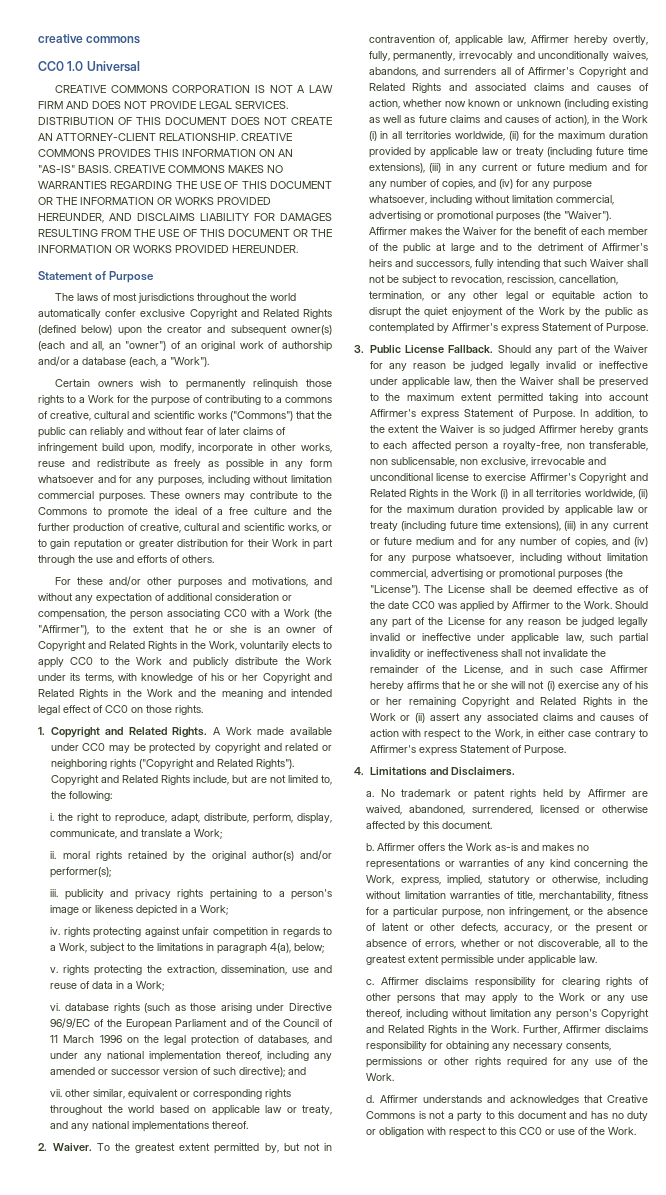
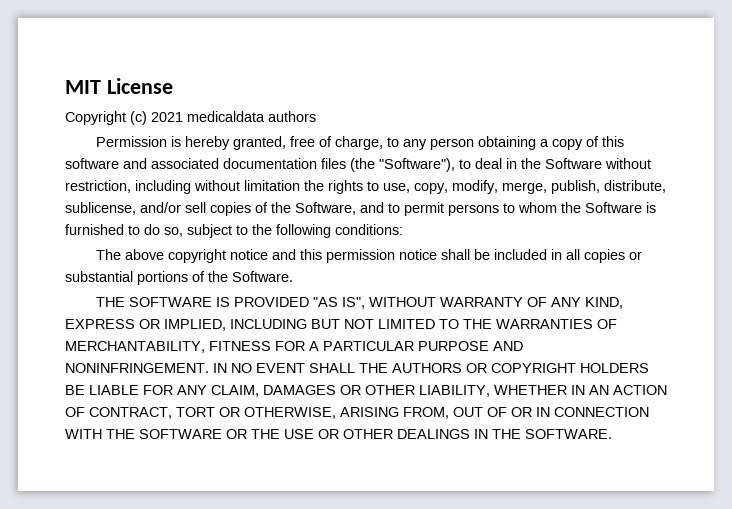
[38,34,141,44] [38,61,140,72] [55,85,333,93] [38,101,288,109] [38,117,332,125] [38,133,292,141] [38,149,293,157] [38,165,283,173] [38,181,332,189] [38,197,271,205] [38,213,332,223] [38,229,332,237] [38,245,298,253] [38,271,155,283] [55,293,297,303] [38,309,332,320] [38,325,332,336] [38,341,332,352] [38,356,209,367] [55,379,332,390] [38,395,332,406] [38,411,332,421] [38,427,286,438] [38,443,332,454] [38,459,332,470] [38,475,332,486] [38,491,332,502] [38,507,332,518] [38,523,332,534] [38,539,333,550] [38,555,214,565] [55,576,332,588] [38,593,292,604] [38,609,332,620] [38,625,333,635] [38,641,332,652] [38,657,332,668] [38,673,333,684] [38,689,333,699] [38,705,203,715] [38,727,332,738] [50,743,333,754] [50,759,294,770] [50,775,332,786] [50,791,112,801] [50,813,333,824] [50,829,223,839] [50,850,333,861] [50,867,112,878] [50,889,333,900] [50,905,229,916] [50,927,333,938] [50,943,325,954] [50,965,332,976] [50,981,165,991] [50,1003,333,1013] [50,1018,333,1030] [50,1035,332,1046] [50,1051,332,1062] [50,1067,307,1077] [50,1089,292,1100] [50,1105,333,1116] [50,1121,249,1132] [38,1143,332,1154] [368,35,648,46] [368,51,648,62] [368,67,648,78] [368,83,649,93] [368,99,648,109] [368,115,648,125] [368,131,648,141] [368,147,648,158] [368,163,648,173] [368,179,592,190] [368,195,614,205] [368,211,611,222] [368,227,648,235] [368,243,648,254] [368,259,648,269] [368,275,618,285] [368,291,648,302] [368,307,648,318] [368,323,648,334] [354,345,648,356] [369,361,648,371] [369,377,648,388] [369,393,649,404] [369,409,648,420] [369,425,648,435] [369,441,648,452] [369,457,606,467] [369,473,648,484] [369,489,648,499] [369,505,648,516] [369,521,649,531] [369,537,648,548] [369,553,648,564] [369,569,623,580] [369,585,649,595] [369,601,648,612] [369,617,648,628] [369,633,648,644] [369,649,606,659] [369,665,648,675] [369,681,648,691] [369,697,648,708] [369,713,649,723] [369,729,648,740] [369,745,566,756] [354,767,515,776] [366,789,648,800] [366,805,648,815] [366,821,493,831] [366,843,590,851] [366,859,648,870] [366,875,648,886] [366,891,648,901] [366,907,648,918] [366,923,648,934] [366,939,648,949] [366,955,598,966] [366,977,649,988] [366,993,648,1004] [366,1009,649,1020] [366,1025,648,1035] [366,1041,612,1052] [366,1057,648,1068] [366,1073,395,1081] [366,1095,648,1105] [366,1111,648,1122] [366,1127,637,1138] creative commons // CC0 1.0 Universal // CREATIVE COMMONS CORPORATION IS NOT A LAW FIRM AND DOES NOT PROVIDE LEGAL SERVICES. DISTRIBUTION OF THIS DOCUMENT DOES NOT CREATE AN ATTORNEY-CLIENT RELATIONSHIP. CREATIVE COMMONS PROVIDES THIS INFORMATION ON AN "AS-IS" BASIS. CREATIVE COMMONS MAKES NO WARRANTIES REGARDING THE USE OF THIS DOCUMENT OR THE INFORMATION OR WORKS PROVIDED HEREUNDER, AND DISCLAIMS LIABILITY FOR DAMAGES RESULTING FROM THE USE OF THIS DOCUMENT OR THE INFORMATION OR WORKS PROVIDED HEREUNDER. // Statement of Purpose // The laws of most jurisdictions throughout the world automatically confer exclusive Copyright and Related Rights (defined below) upon the creator and subsequent owner(s) (each and all, an "owner") of an original work of authorship and/or a database (each, a "Work"). // Certain owners wish to permanently relinquish those rights to a Work for the purpose of contributing to a commons of creative, cultural and scientific works ("Commons") that the public can reliably and without fear of later claims of infringement build upon, modify, incorporate in other works, reuse and redistribute as freely as possible in any form whatsoever and for any purposes, including without limitation commercial purposes. These owners may contribute to the Commons to promote the ideal of a free culture and the further production of creative, cultural and scientific works, or to gain reputation or greater distribution for their Work in part through the use and efforts of others. // For these and/or other purposes and motivations, and without any expectation of additional consideration or compensation, the person associating CC0 with a Work (the "Affirmer"), to the extent that he or she is an owner of Copyright and Related Rights in the Work, voluntarily elects to apply CC0 to the Work and publicly distribute the Work under its terms, with knowledge of his or her Copyright and Related Rights in the Work and the meaning and intended legal effect of CC0 on those rights. // 1. Copyright and Related Rights. A Work made available under CC0 may be protected by copyright and related or neighboring rights ("Copyright and Related Rights"). Copyright and Related Rights include, but are not limited to, the following: // i. the right to reproduce, adapt, distribute, perform, display, communicate, and translate a Work; // ii. moral rights retained by the original author(s) and/or performer(s); // iii. publicity and privacy rights pertaining to a person's image or likeness depicted in a Work; // iv. rights protecting against unfair competition in regards to a Work, subject to the limitations in paragraph 4(a), below; // v. rights protecting the extraction, dissemination, use and reuse of data in a Work; // vi. database rights (such as those arising under Directive 96/9/EC of the European Parliament and of the Council of 11 March 1996 on the legal protection of databases, and under any national implementation thereof, including any amended or successor version of such directive); and // vii. other similar, equivalent or corresponding rights throughout the world based on applicable law or treaty, and any national implementations thereof. // 2. Waiver. To the greatest extent permitted by, but not in contravention of, applicable law, Affirmer hereby overtly, fully, permanently, irrevocably and unconditionally waives, abandons, and surrenders all of Affirmer's Copyright and Related Rights and associated claims and causes of action, whether now known or unknown (including existing as well as future claims and causes of action), in the Work (i) in all territories worldwide, (ii) for the maximum duration provided by applicable law or treaty (including future time extensions), (iii) in any current or future medium and for any number of copies, and (iv) for any purpose whatsoever, including without limitation commercial, advertising or promotional purposes (the "Waiver"). Affirmer makes the Waiver for the benefit of each member of the public at large and to the detriment of Affirmer's heirs and successors, fully intending that such Waiver shall not be subject to revocation, rescission, cancellation, termination, or any other legal or equitable action to disrupt the quiet enjoyment of the Work by the public as contemplated by Affirmer's express Statement of Purpose. // 3. Public License Fallback. Should any part of the Waiver for any reason be judged legally invalid or ineffective under applicable law, then the Waiver shall be preserved to the maximum extent permitted taking into account Affirmer's express Statement of Purpose. In addition, to the extent the Waiver is so judged Affirmer hereby grants to each affected person a royalty-free, non transferable, non sublicensable, non exclusive, irrevocable and unconditional license to exercise Affirmer's Copyright and Related Rights in the Work (i) in all territories worldwide, (ii) for the maximum duration provided by applicable law or treaty (including future time extensions), (iii) in any current or future medium and for any number of copies, and (iv) for any purpose whatsoever, including without limitation commercial, advertising or promotional purposes (the "License"). The License shall be deemed effective as of the date CC0 was applied by Affirmer to the Work. Should any part of the License for any reason be judged legally invalid or ineffective under applicable law, such partial invalidity or ineffectiveness shall not invalidate the remainder of the License, and in such case Affirmer hereby affirms that he or she will not (i) exercise any of his or her remaining Copyright and Related Rights in the Work or (ii) assert any associated claims and causes of action with respect to the Work, in either case contrary to Affirmer's express Statement of Purpose. // 4. Limitations and Disclaimers. // a. No trademark or patent rights held by Affirmer are waived, abandoned, surrendered, licensed or otherwise affected by this document. // b. Affirmer offers the Work as-is and makes no representations or warranties of any kind concerning the Work, express, implied, statutory or otherwise, including without limitation warranties of title, merchantability, fitness for a particular purpose, non infringement, or the absence of latent or other defects, accuracy, or the present or absence of errors, whether or not discoverable, all to the greatest extent permissible under applicable law. // c. Affirmer disclaims responsibility for clearing rights of other persons that may apply to the Work or any use thereof, including without limitation any person's Copyright and Related Rights in the Work. Further, Affirmer disclaims responsibility for obtaining any necessary consents, permissions or other rights required for any use of the Work. // d. Affirmer understands and acknowledges that Creative Commons is not a party to this document and has no duty or obligation with respect to this CC0 or use of the Work. -> [65,78,173,94] [65,111,316,125] [96,136,625,150] [65,158,651,172] [65,180,666,194] [65,202,656,216] [65,224,403,238] [96,249,643,263] [65,271,293,285] [96,297,624,309] [65,319,617,331] [65,341,523,353] [65,363,649,373] [65,385,667,397] [65,407,649,419] [65,429,612,439] MIT License // Copyright (c) 2021 medicaldata authors // Permission is hereby granted, free of charge, to any person obtaining a copy of this software and associated documentation files (the "Software"), to deal in the Software without restriction, including without limitation the rights to use, copy, modify, merge, publish, distribute, sublicense, and/or sell copies of the Software, and to permit persons to whom the Software is furnished to do so, subject to the following conditions: // The above copyright notice and this permission notice shall be included in all copies or substantial portions of the Software. // THE SOFTWARE IS PROVIDED "AS IS", WITHOUT WARRANTY OF ANY KIND, EXPRESS OR IMPLIED, INCLUDING BUT NOT LIMITED TO THE WARRANTIES OF MERCHANTABILITY, FITNESS FOR A PARTICULAR PURPOSE AND NONINFRINGEMENT. IN NO EVENT SHALL THE AUTHORS OR COPYRIGHT HOLDERS BE LIABLE FOR ANY CLAIM, DAMAGES OR OTHER LIABILITY, WHETHER IN AN ACTION OF CONTRACT, TORT OR OTHERWISE, ARISING FROM, OUT OF OR IN CONNECTION WITH THE SOFTWARE OR THE USE OR OTHER DEALINGS IN THE SOFTWARE.

